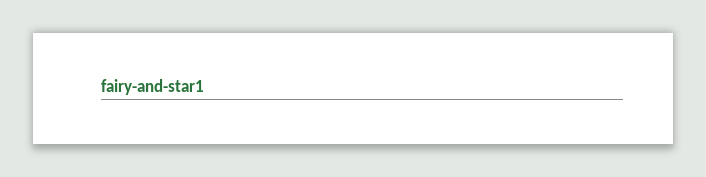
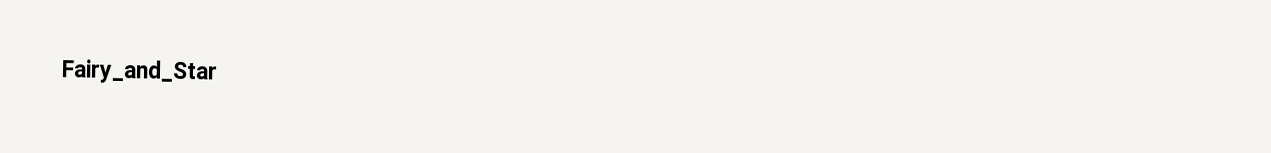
[101,79,204,95] fairy-and-star1 -> [61,59,218,85] Fairy_and_Star

